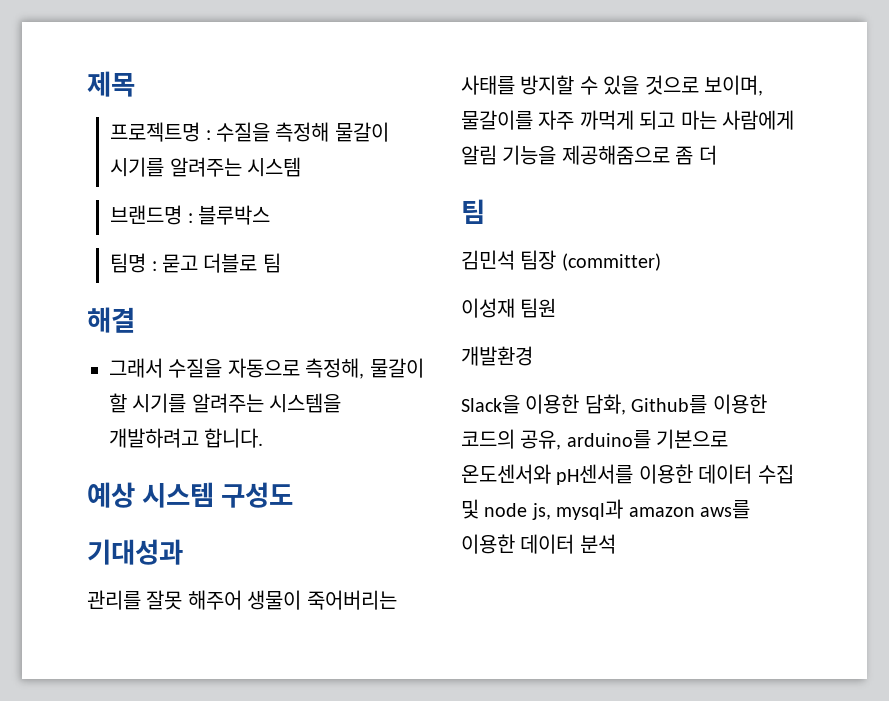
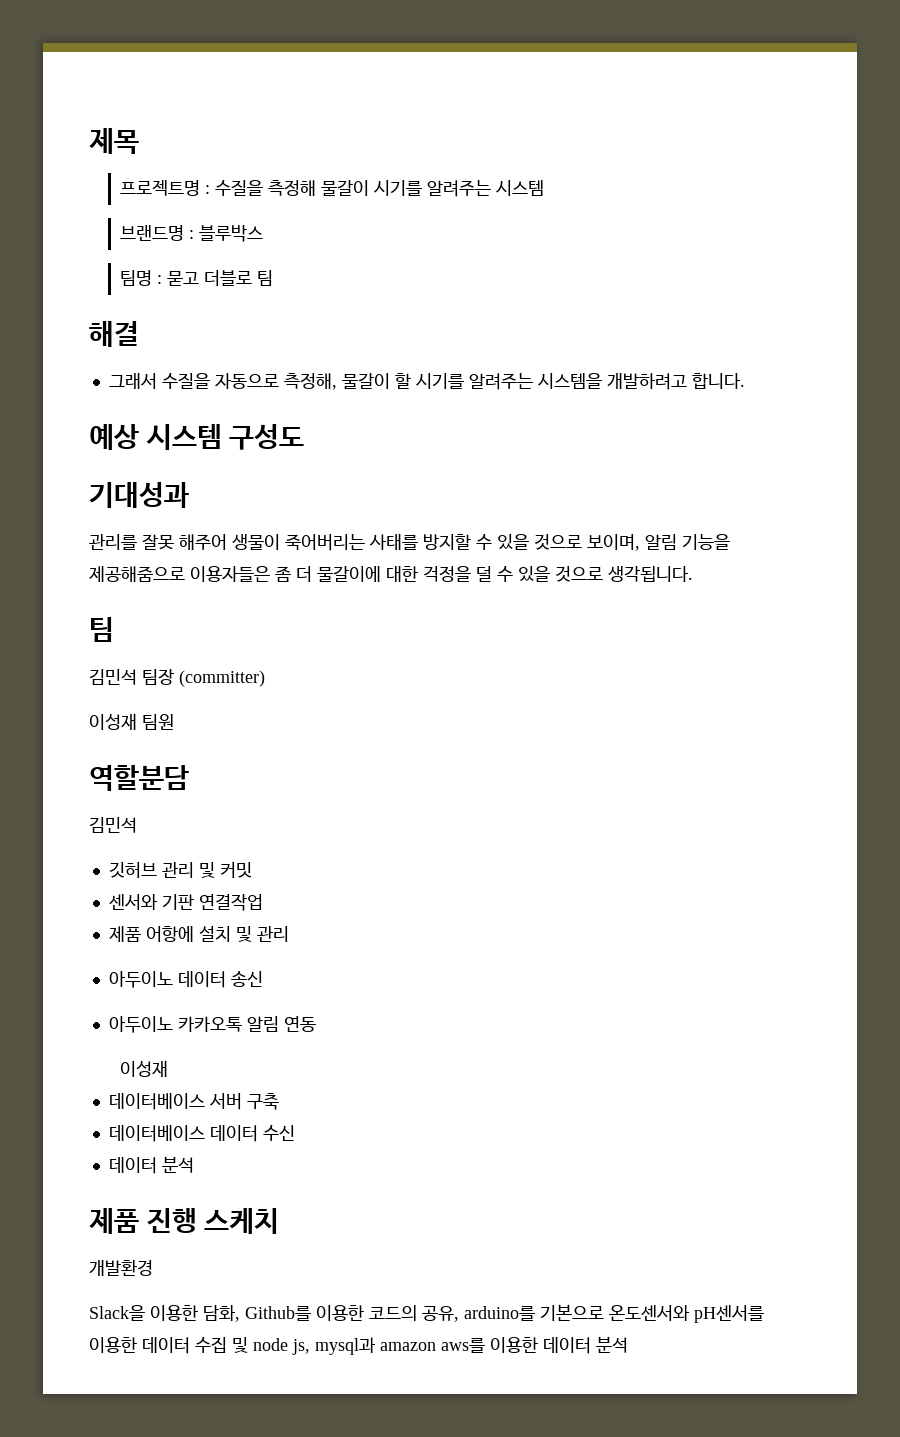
[461,110,794,130] 물갈이를 자주 까먹게 되고 마는 사람에게 -> (640, 542) none
(670, 155) none -> [190,566,270,582] 이용자들은
(717, 155) none -> [317,566,693,582] 물갈이에 대한 걱정을 덜 수 있을 것으로 생각됩니다.
(557, 308) none -> [89,765,189,791] [89,817,137,833] [108,861,252,879] [108,893,263,911] [108,925,289,942] [108,971,263,988] [108,1016,316,1033] [120,1060,169,1077] [108,1093,279,1110] [108,1125,295,1142] [108,1156,194,1174] [89,1208,280,1234] // 역할분담 // 김민석 // 깃허브 관리 및 커밋 // 센서와 기판 연결작업 // 제품 어항에 설치 및 관리 // 아두이노 데이터 송신 // 아두이노 카카오톡 알림 연동 // 이성재 // 데이터베이스 서버 구축 // 데이터베이스 데이터 수신 // 데이터 분석 // 제품 진행 스케치

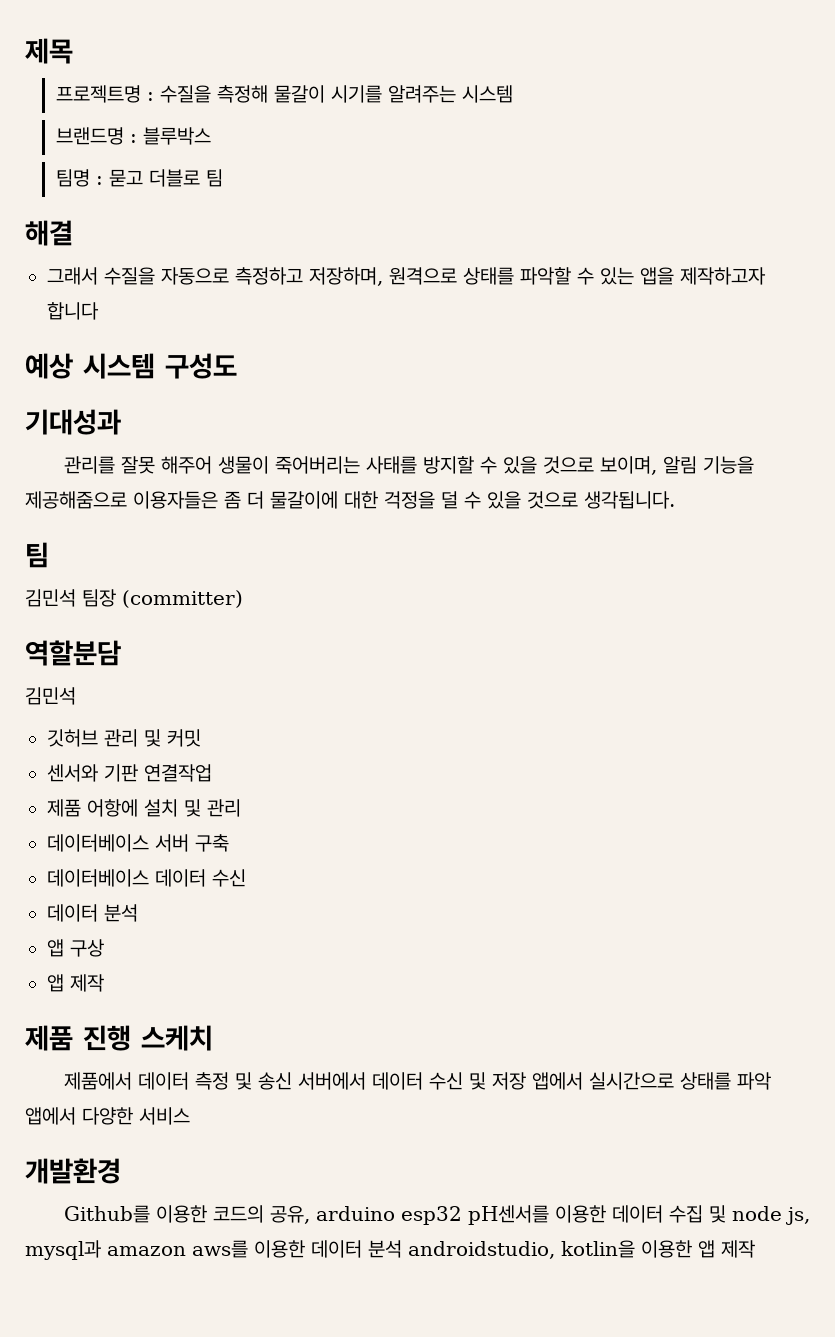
[283,373,745,390] 측정해, 물갈이 할 시기를 알려주는 시스템을 개발하려고 합니다. -> [235,267,766,286] [47,302,99,320] 측정하고 저장하며, 원격으로 상태를 파악할 수 있는 앱을 제작하고자 합니다
[89,713,174,730] // 이성재 팀원 -> (243, 599) none
[108,971,263,988] [108,1016,316,1033] [120,1060,169,1077] // 아두이노 데이터 송신 // 아두이노 카카오톡 알림 연동 // 이성재 -> (241, 808) none
(194, 1164) none -> [47,939,104,957] [47,974,104,992] // 앱 구상 // 앱 제작
[89,1259,153,1276] [89,1304,240,1322] 개발환경 // Slack을 이용한 담화, -> [63,1072,771,1090] [25,1107,190,1125] [25,1158,121,1184] 제품에서 데이터 측정 및 송신 서버에서 데이터 수신 및 저장 앱에서 실시간으로 상태를 파악 앱에서 다양한 서비스 // 개발환경 //
[464,1304,690,1321] arduino를 기본으로 온도센서와 -> [315,1206,462,1225] arduino esp32
(628, 1344) none -> [408,1240,755,1259] androidstudio, kotlin을 이용한 앱 제작

